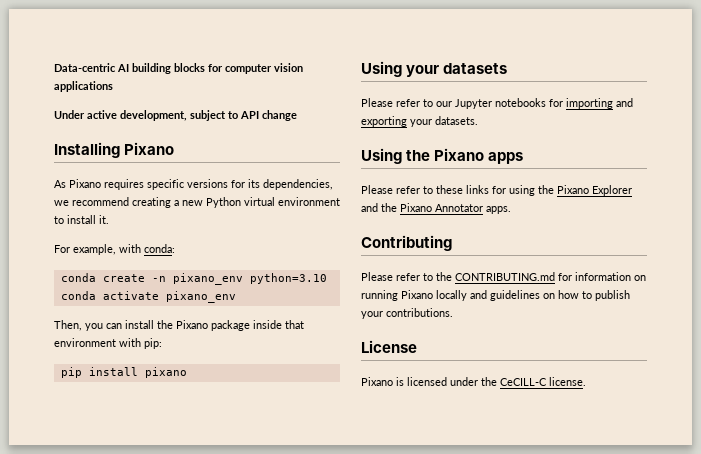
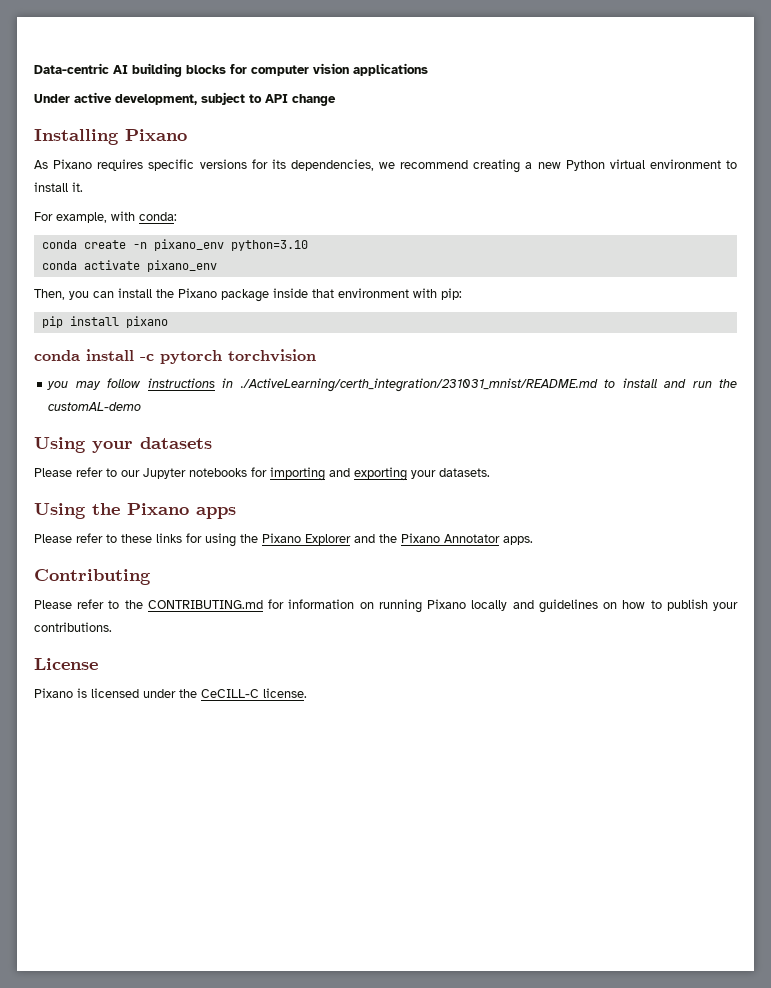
(187, 372) none -> [34,349,316,364] [47,378,738,392] [48,402,142,411] // conda install -c pytorch torchvision // you may follow instructions in ./ActiveLearning/certh_integration/231031_mnist/README.md to install and run the customAL-demo

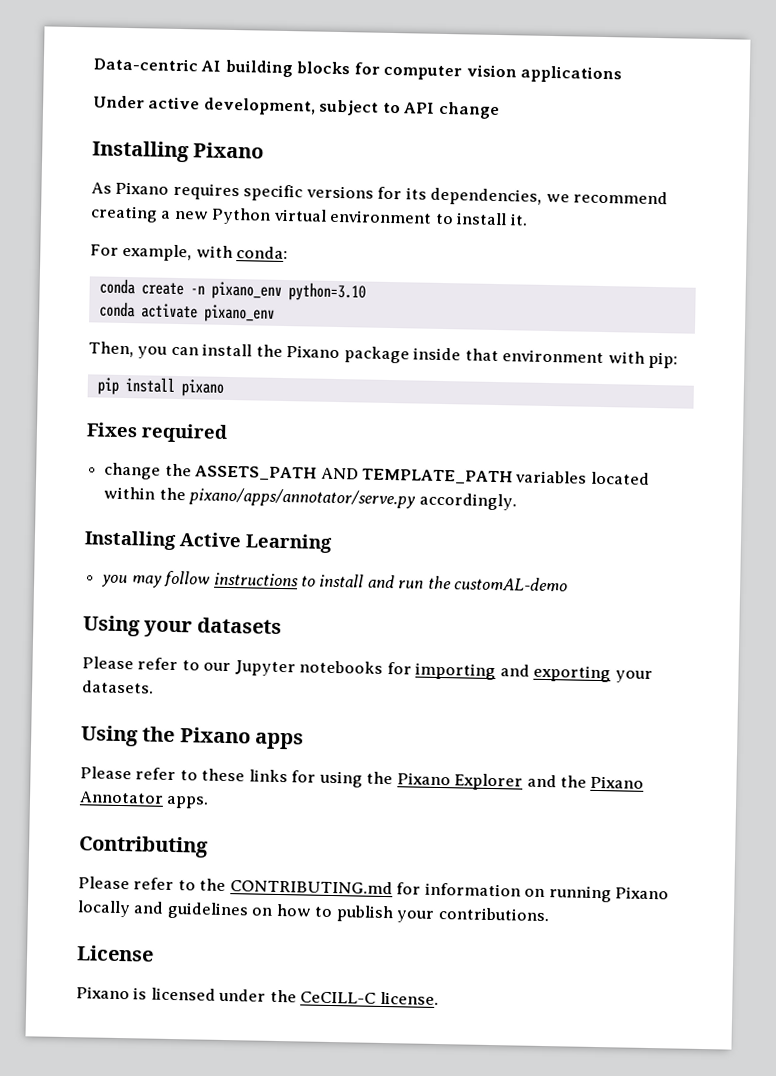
[34,349,316,364] conda install -c pytorch torchvision -> [86,422,228,443] [104,462,650,486] [103,486,517,511] [84,530,333,553] Fixes required // change the ASSETS_PATH AND TEMPLATE_PATH variables located within the pixano/apps/annotator/serve.py accordingly. // Installing Active Learning
[222,378,598,392] in ./ActiveLearning/certh_integration/231031_mnist/README.md -> (299, 579) none

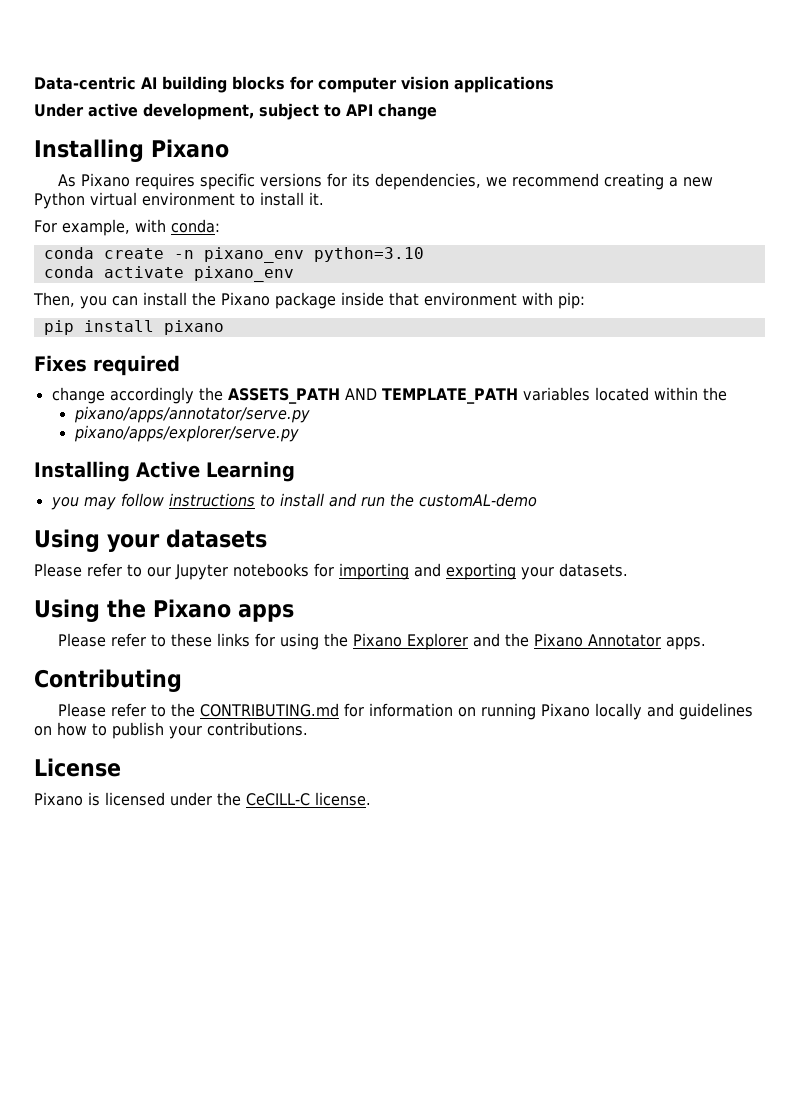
(162, 471) none -> [109,387,194,404] accordingly
(186, 494) none -> (727, 394) //
[418,492,517,511] accordingly. -> [73,425,299,442] // pixano/apps/explorer/serve.py

